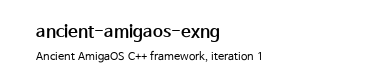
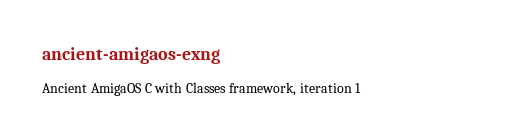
[127,52,147,60] C++ -> [144,82,227,93] C with Classes

